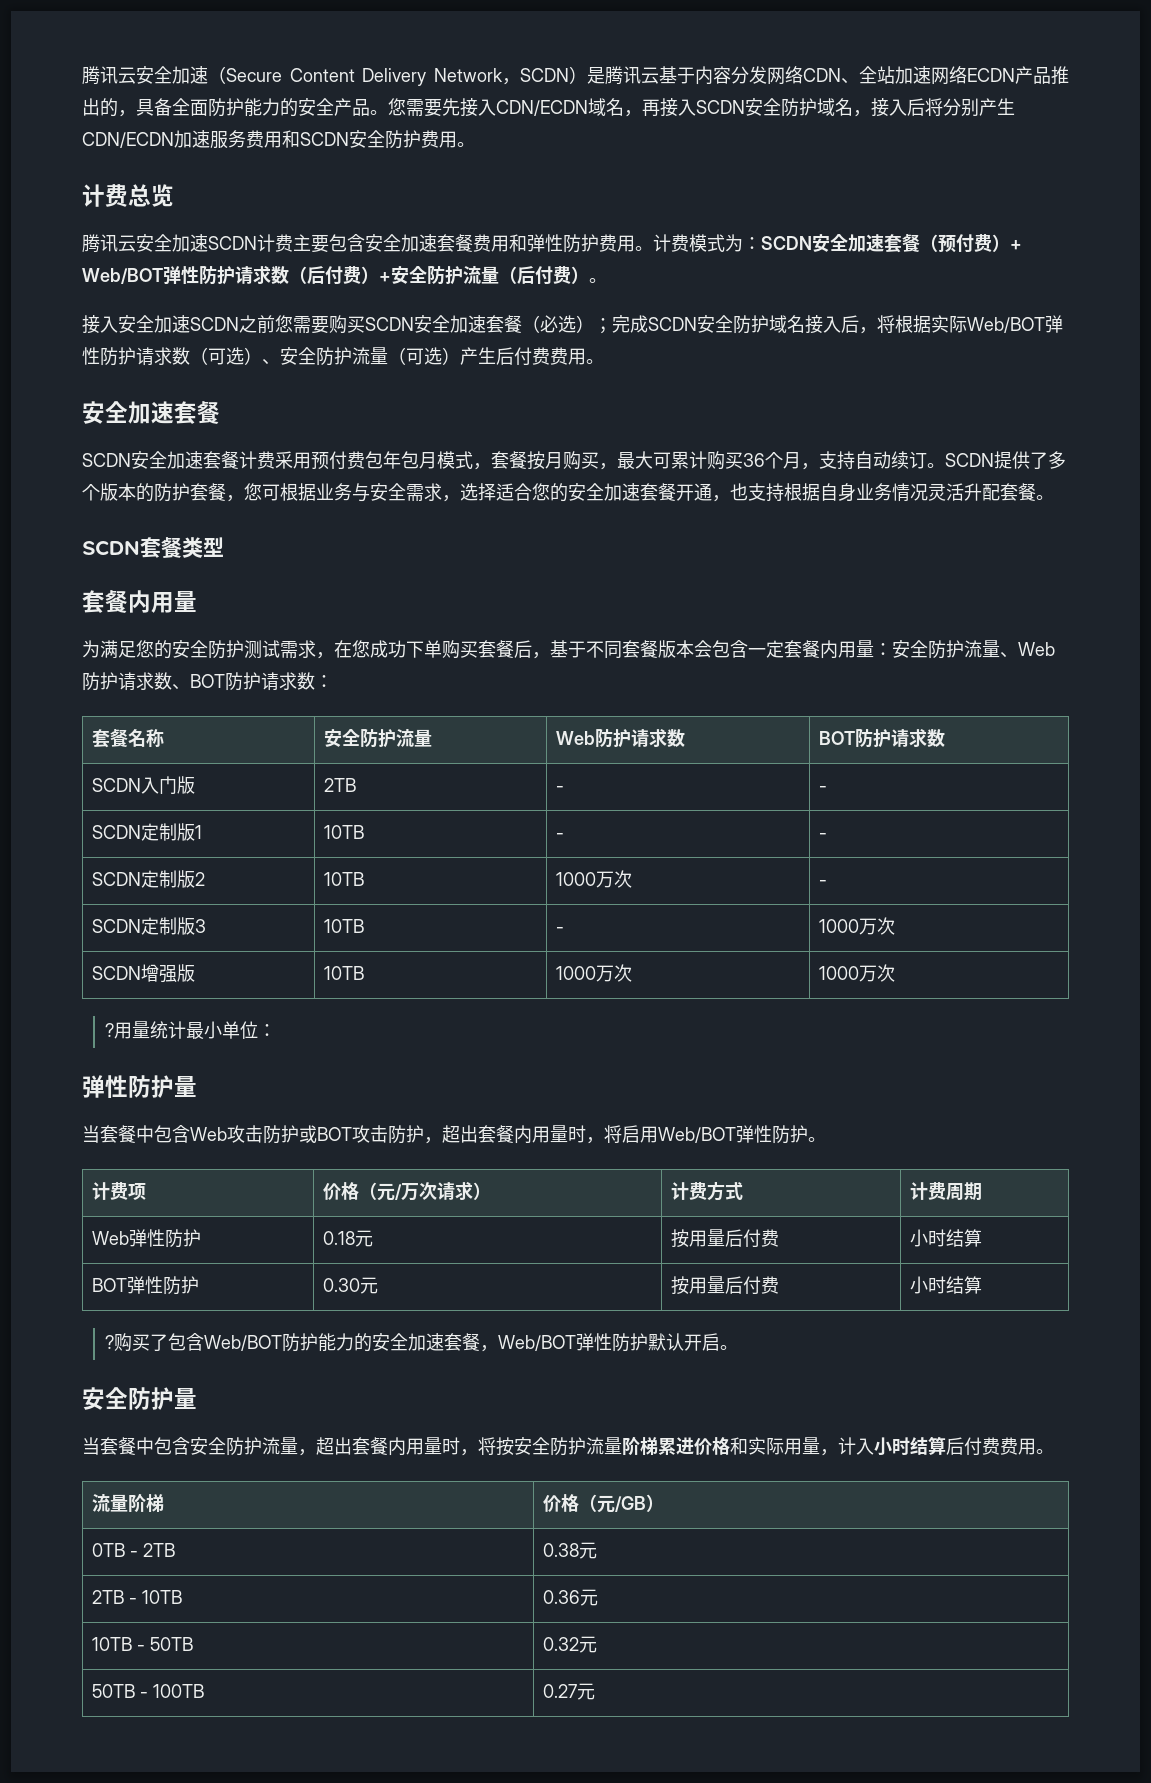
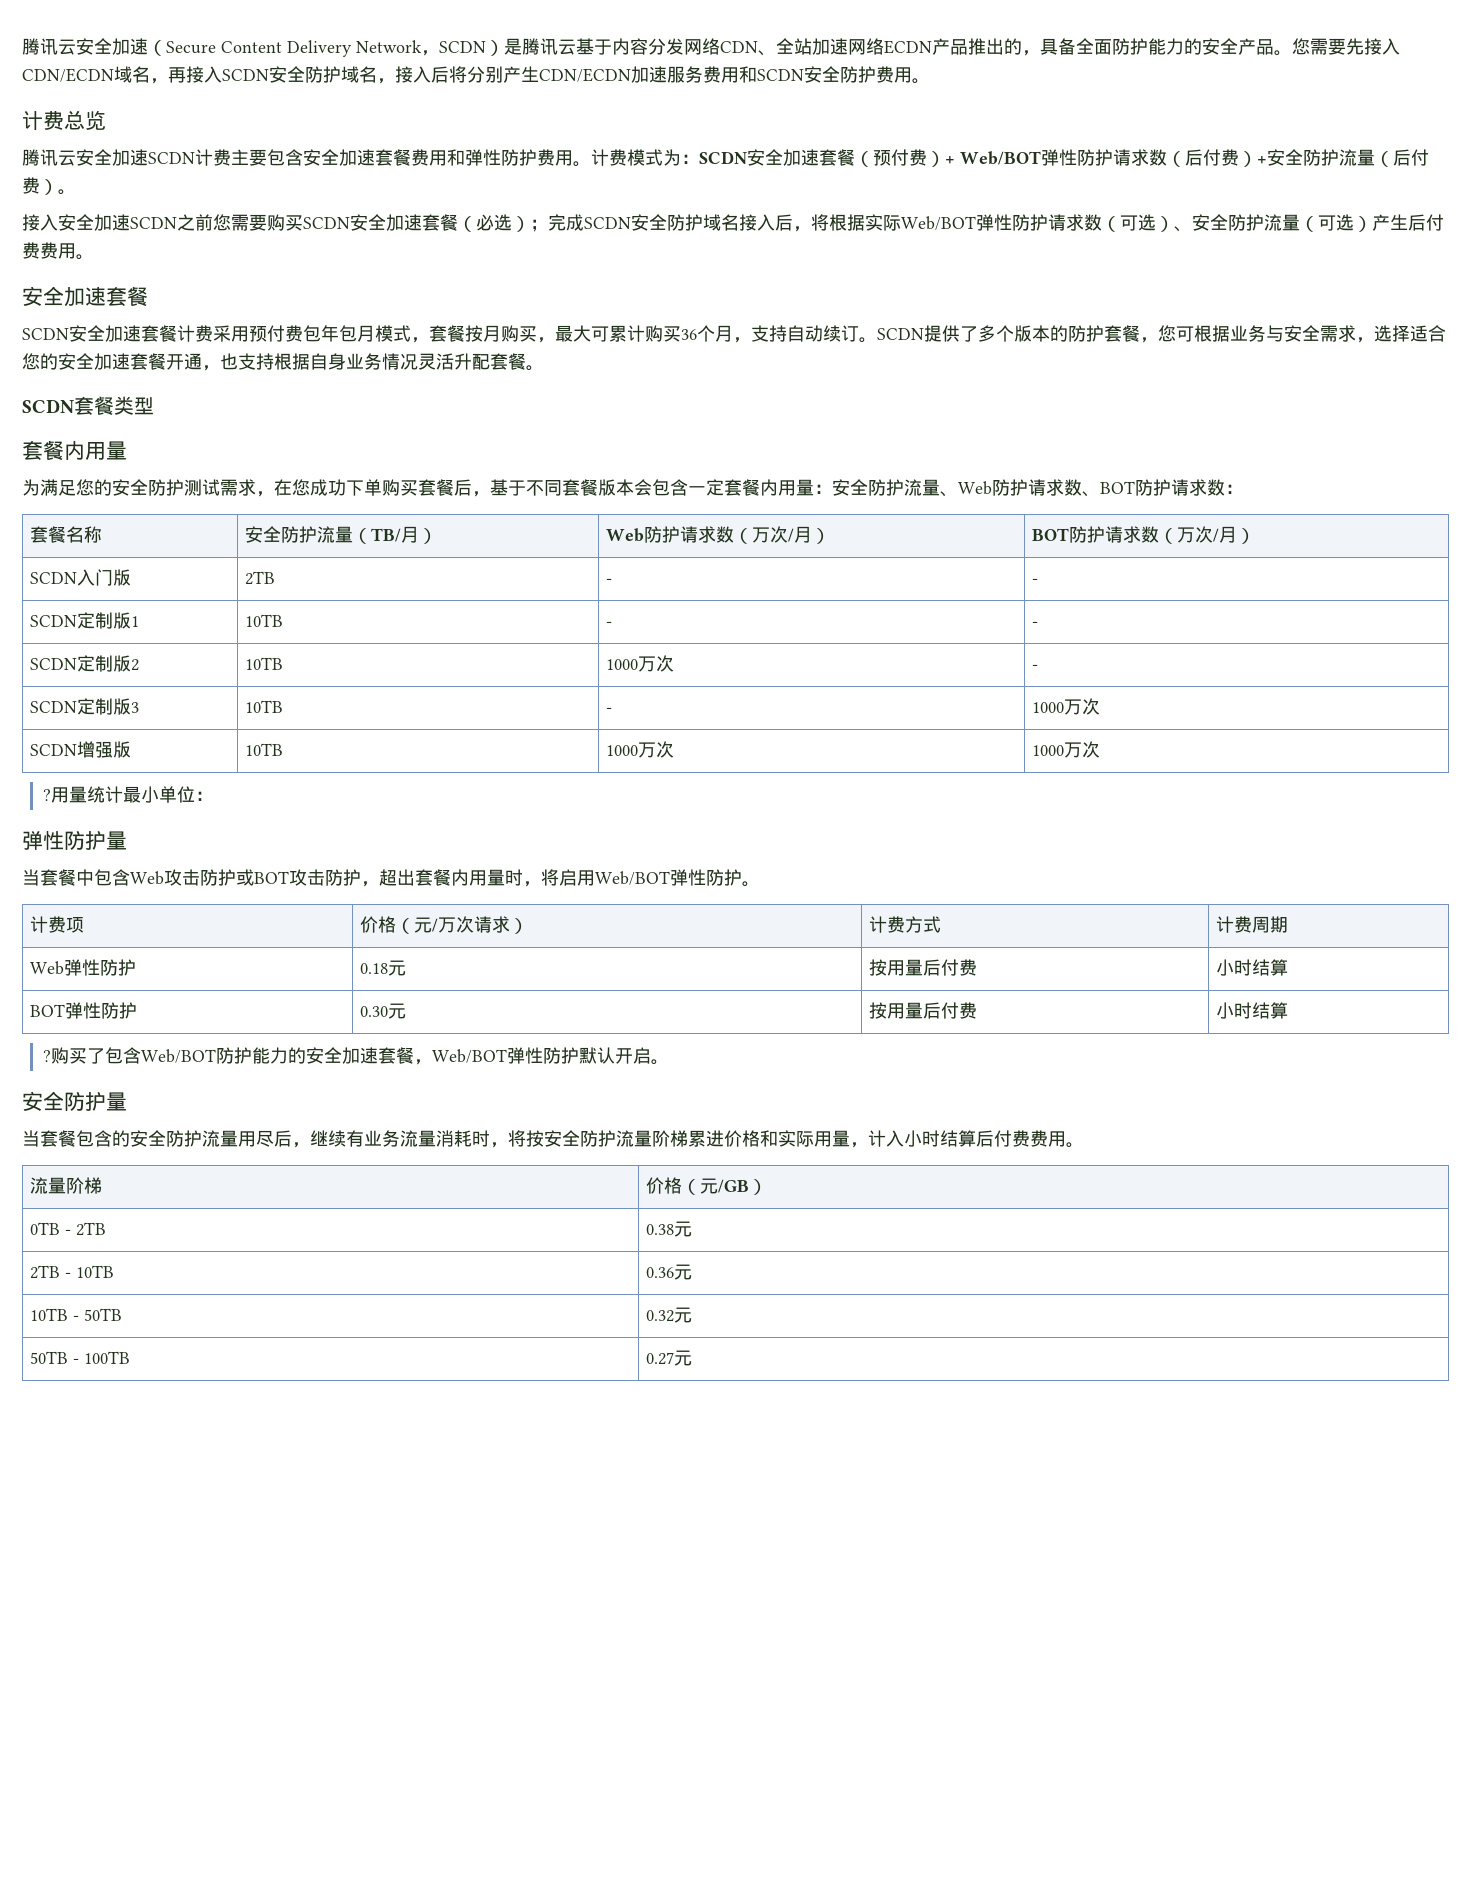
[556,728,686,748] [819,728,946,748] | Web防护请求数 | BOT防护请求数 -> [352,526,437,544] [605,526,830,544] [1031,526,1255,544] （TB/月） | Web防护请求数（万次/月） | BOT防护请求数（万次/月）
[136,1437,442,1456] 中包含安全防护流量，超出套餐内用量 -> [76,1130,472,1148] 包含的安全防护流量用尽后，继续有业务流量消耗

